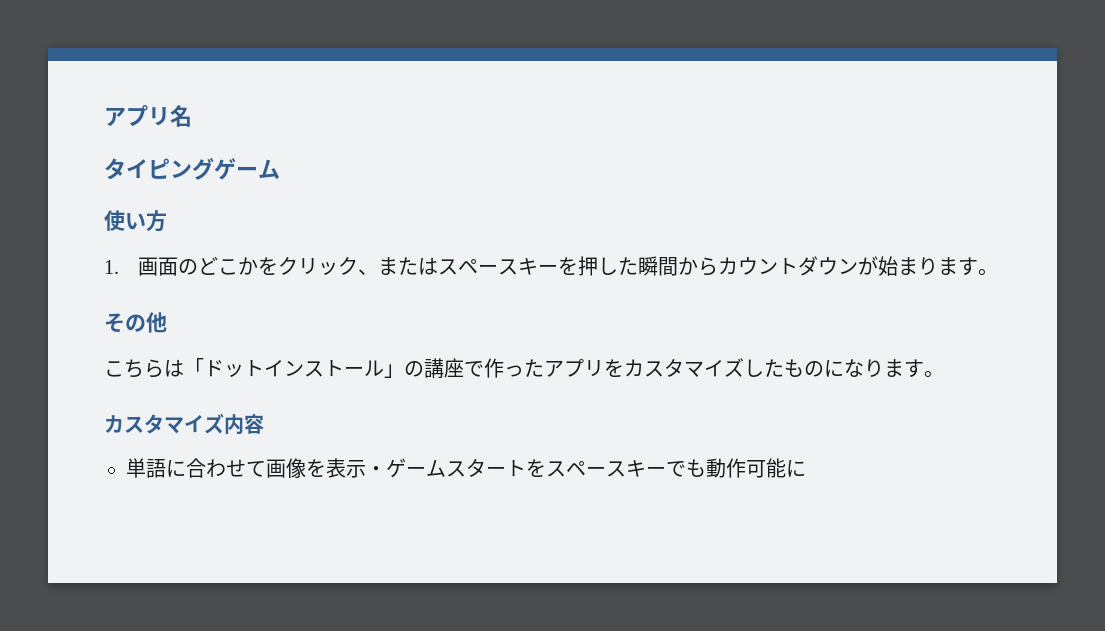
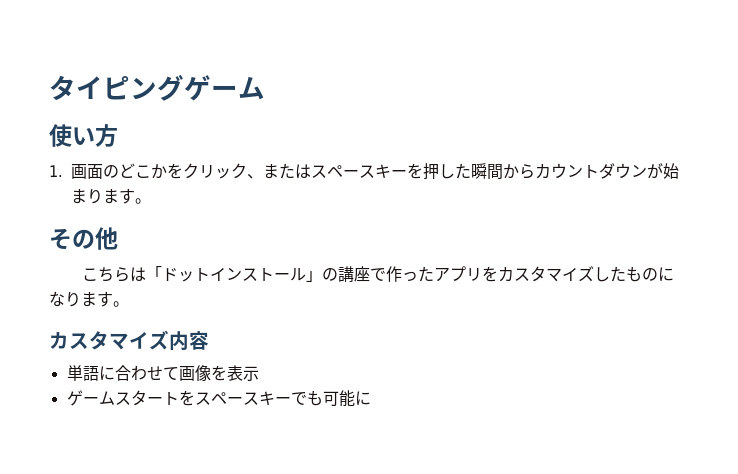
[104,105,192,127] アプリ名 // -> (49, 88) none
[366,466,386,476] ・ -> (259, 373) //
[706,458,746,478] 動作 -> (323, 398) none

